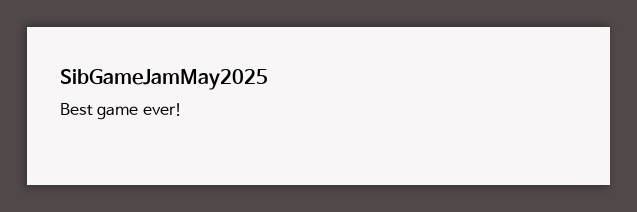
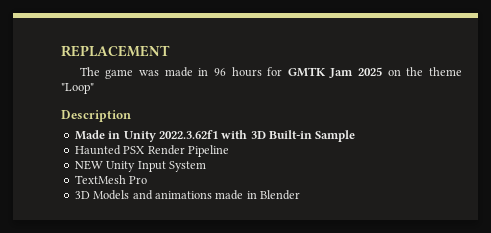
[60,69,268,90] [60,103,182,120] SibGameJamMay2025 // Best game ever! -> [61,45,170,57] [79,67,462,79] [61,83,94,94] [61,110,131,122] [74,130,356,142] [74,145,229,157] [74,160,206,172] [74,175,148,184] [74,190,300,200] REPLACEMENT // The game was made in 96 hours for GMTK Jam 2025 on the theme "Loop" // Description // Made in Unity 2022.3.62f1 with 3D Built-in Sample // Haunted PSX Render Pipeline // NEW Unity Input System // TextMesh Pro // 3D Models and animations made in Blender

